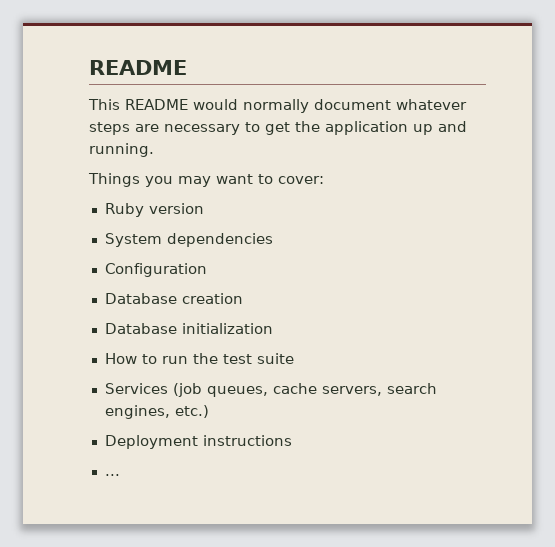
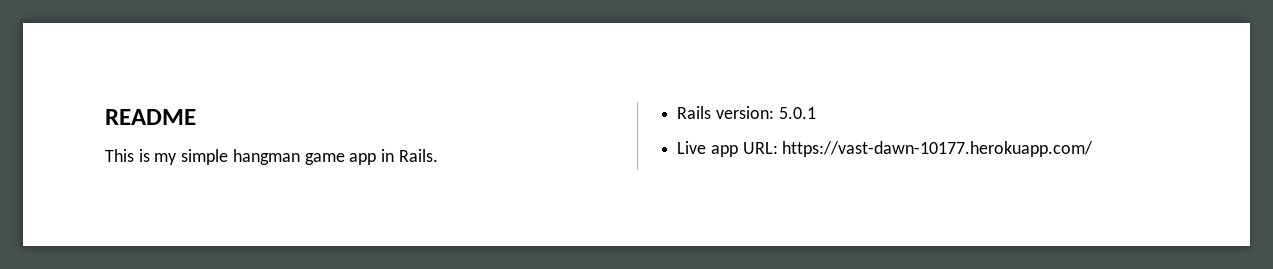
[125,99,467,113] [89,121,467,135] [89,143,154,157] [88,173,324,187] [104,203,204,217] [104,233,273,247] [104,263,207,277] [104,293,243,304] [104,323,273,334] [104,353,294,364] [104,383,437,397] [104,405,209,419] [104,435,292,449] [104,474,120,476] README would normally document whatever steps are necessary to get the application up and running. // Things you may want to cover: // Ruby version // System dependencies // Configuration // Database creation // Database initialization // How to run the test suite // Services (job queues, cache servers, search engines, etc.) // Deployment instructions // ... -> [138,149,438,165] [677,106,816,119] [677,141,1094,157] is my simple hangman game app in Rails. // Rails version: 5.0.1 // Live app URL: https://vast-dawn-10177.herokuapp.com/

